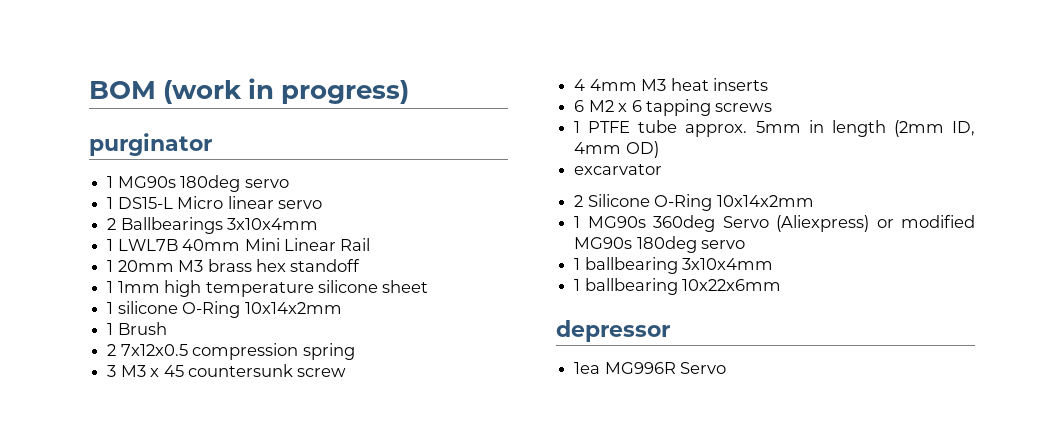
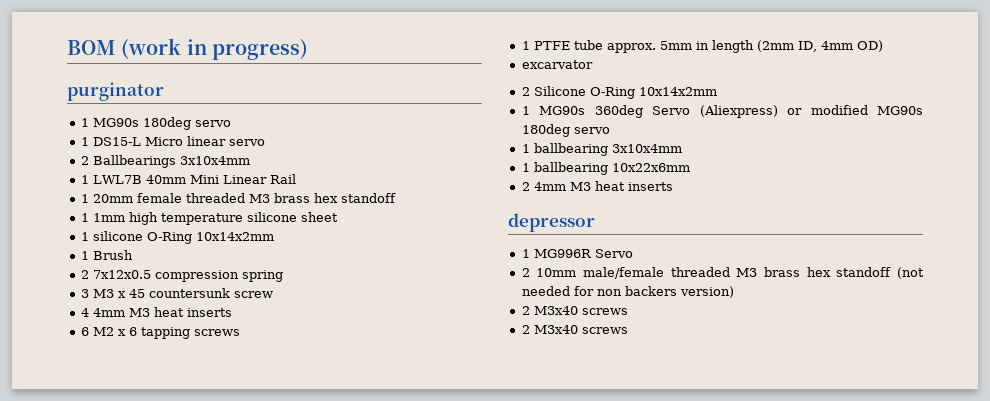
(174, 266) none -> [136,193,245,203] female threaded
(782, 285) none -> [521,181,673,191] // 2 4mm M3 heat inserts
[574,362,601,374] 1ea -> [521,249,530,258] 1
(727, 368) none -> [521,267,924,279] [521,286,734,298] [521,306,628,315] [521,325,628,334] // 2 10mm male/female threaded M3 brass hex standoff (not needed for non backers version) // 2 M3x40 screws // 2 M3x40 screws

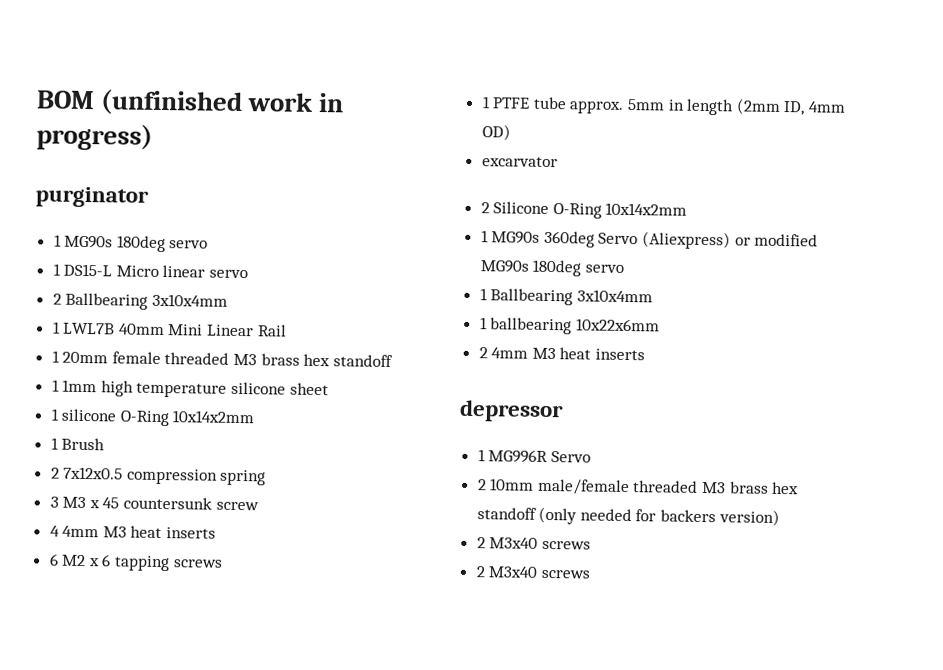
[121,38,182,59] (work -> [100,89,315,117] (unfinished work
[92,155,176,168] Ballbearings -> [65,292,149,310] Ballbearing
[533,143,608,156] ballbearing -> [490,288,574,306] Ballbearing
[897,267,924,279] (not -> [538,506,578,525] (only
[596,289,622,296] non -> (657, 515) none

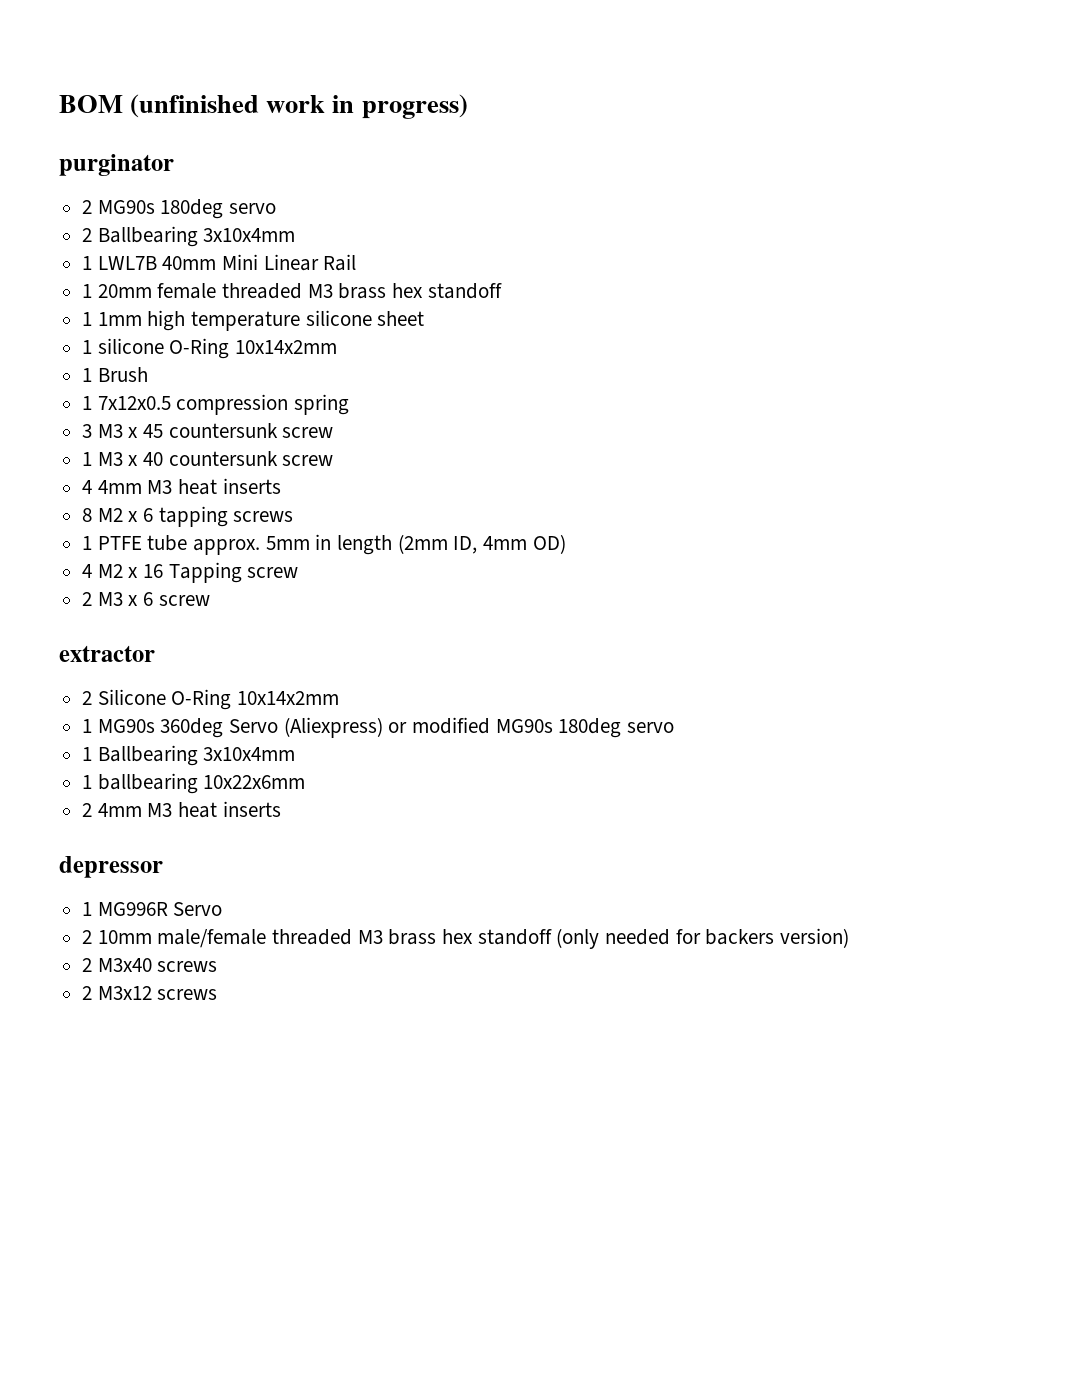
[53,234,209,253] [52,263,249,279] 1 MG90s 180deg servo // 1 DS15-L Micro linear servo -> [82,199,277,219] 2 MG90s 180deg servo
[50,467,60,479] 2 -> [82,396,93,410] 1
(259, 506) none -> [82,451,334,466] // 1 M3 x 40 countersunk screw
[48,553,59,566] 6 -> [82,508,93,522] 8
[481,156,558,168] excarvator -> [82,562,299,583] [82,592,210,606] [59,645,155,662] 4 M2 x 16 Tapping screw // 2 M3 x 6 screw // extractor
[488,566,539,578] M3x40 -> [97,986,152,1000] M3x12

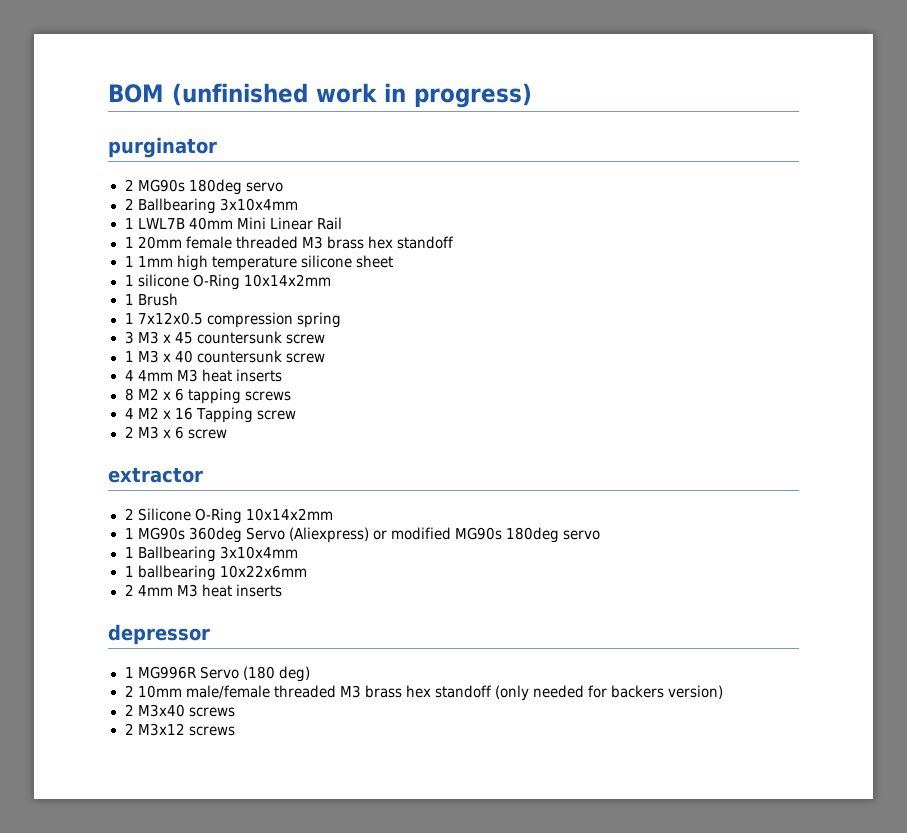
[82,534,566,555] // 1 PTFE tube approx. 5mm in length (2mm ID, 4mm OD) -> (291, 396) none
(223, 909) none -> [242,666,310,682] (180 deg)

